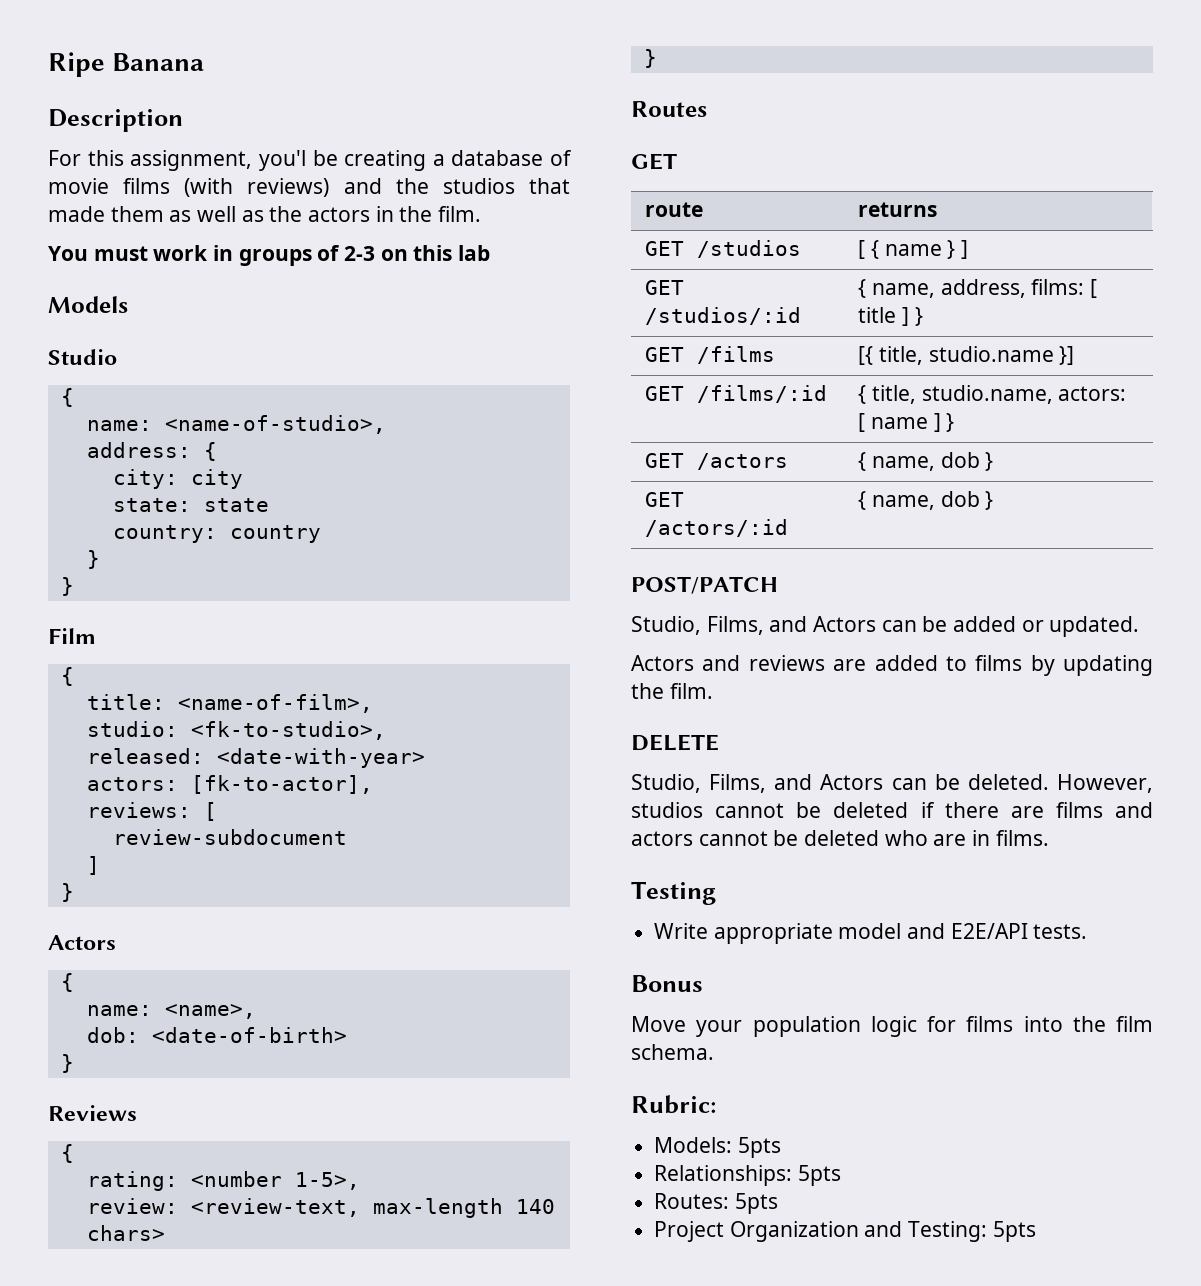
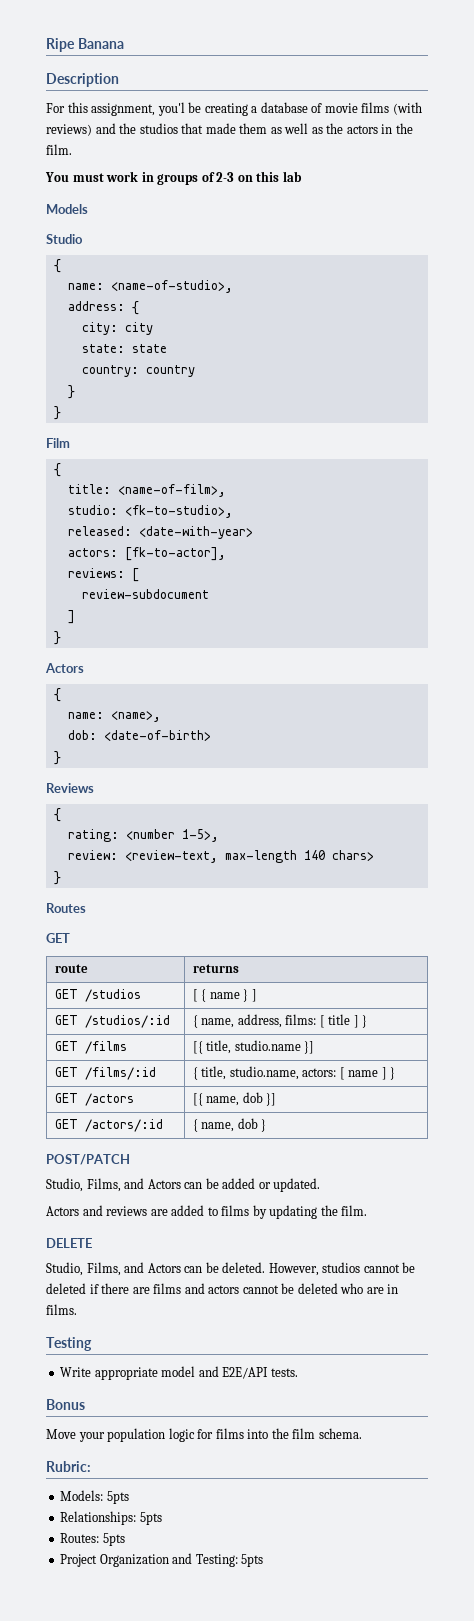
[858,452,994,471] { name, dob } -> [192,1092,277,1106] [{ name, dob }]

